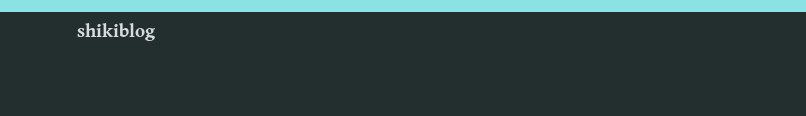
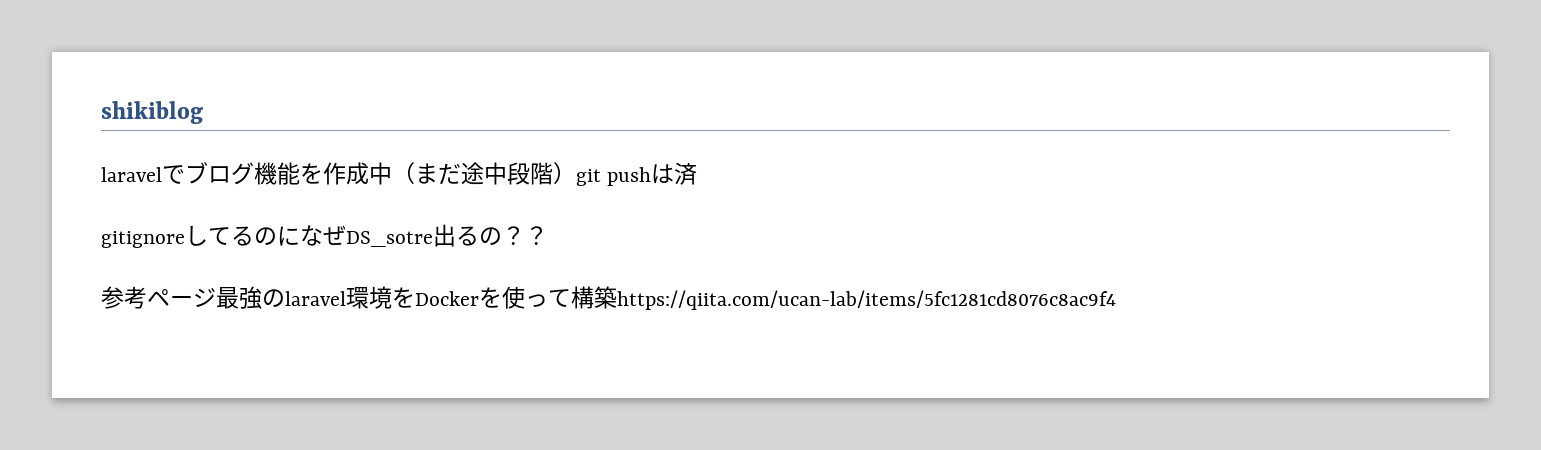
(156, 32) none -> [101,162,698,186] [101,224,548,248] [101,286,1116,310] // laravelでブログ機能を作成中（まだ途中段階）git pushは済 // gitignoreしてるのになぜDS_sotre出るの？？ // 参考ページ最強のlaravel環境をDockerを使って構築https://qiita.com/ucan-lab/items/5fc1281cd8076c8ac9f4

